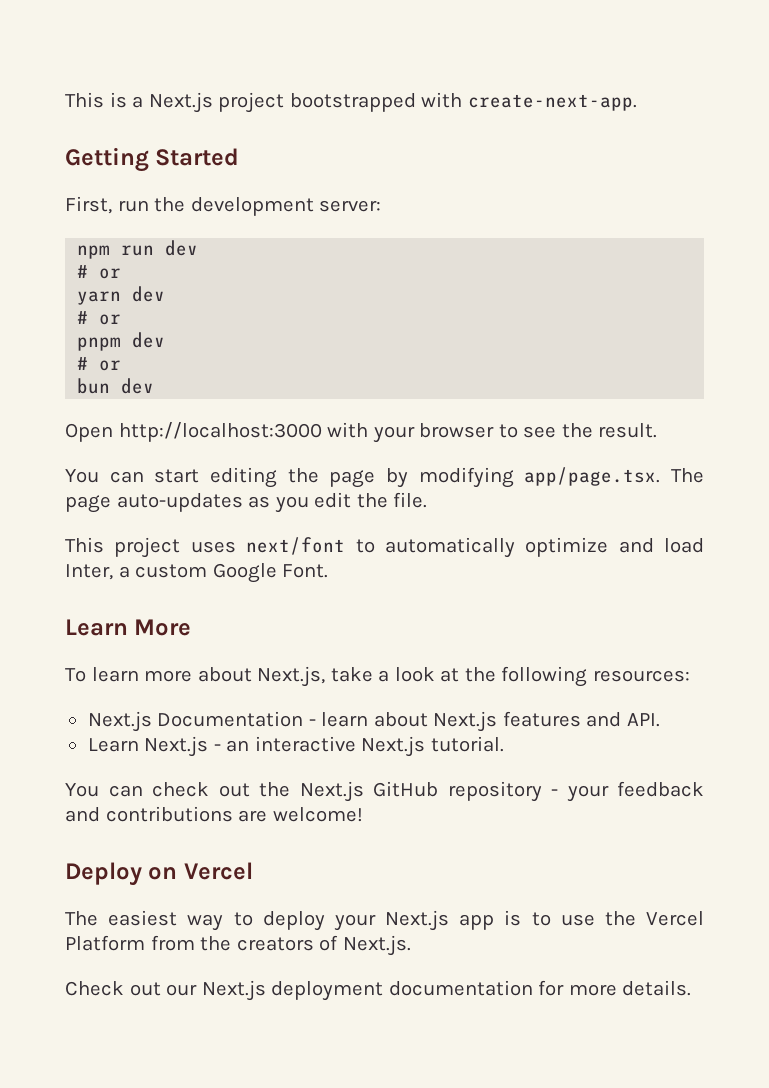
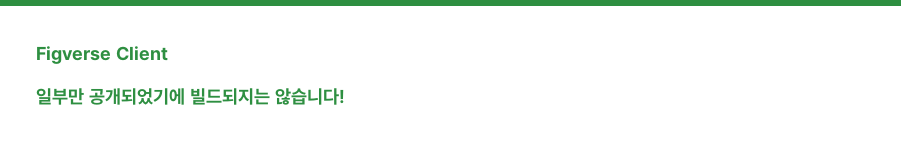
[65,92,637,113] [65,147,240,172] [65,196,382,216] [77,240,199,259] [77,265,122,279] [77,286,166,305] [77,311,122,325] [77,332,166,351] [77,357,122,371] [77,378,155,394] [65,422,658,443] [65,467,705,488] [65,492,428,513] [65,537,704,558] [65,563,329,583] [65,619,192,636] [65,666,690,687] [87,711,660,732] [87,736,504,757] [65,781,704,802] [65,806,363,822] [65,862,253,886] [65,910,704,931] [65,935,411,956] [65,980,692,1001] This is a Next.js project bootstrapped with create-next-app. // Getting Started // First, run the development server: // npm run dev // # or // yarn dev // # or // pnpm dev // # or // bun dev // Open http://localhost:3000 with your browser to see the result. // You can start editing the page by modifying app/page.tsx. The page auto-updates as you edit the file. // This project uses next/font to automatically optimize and load Inter, a custom Google Font. // Learn More // To learn more about Next.js, take a look at the following resources: // Next.js Documentation - learn about Next.js features and API. // Learn Next.js - an interactive Next.js tutorial. // You can check out the Next.js GitHub repository - your feedback and contributions are welcome! // Deploy on Vercel // The easiest way to deploy your Next.js app is to use the Vercel Platform from the creators of Next.js. // Check out our Next.js deployment documentation for more details. -> [36,46,168,64] [36,88,345,105] Figverse Client // 일부만 공개되었기에 빌드되지는 않습니다!

